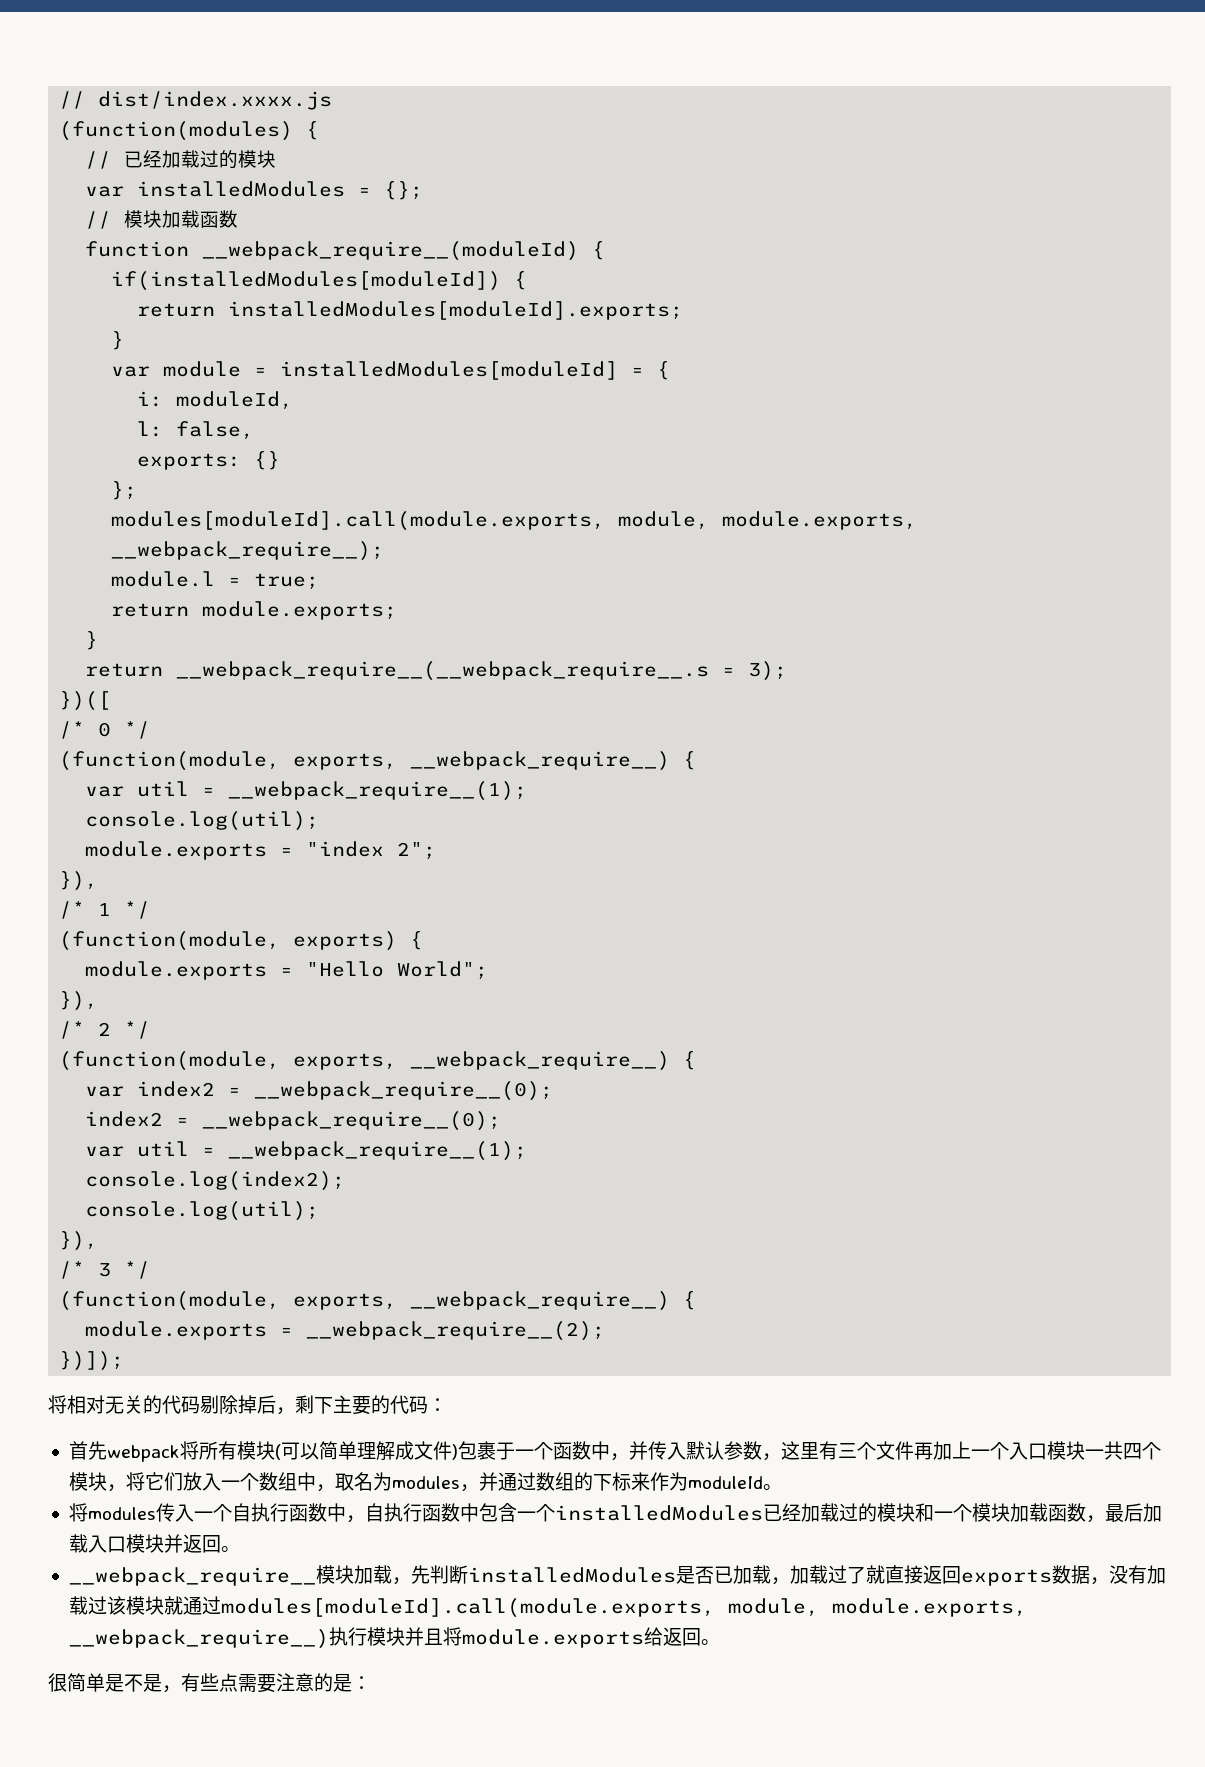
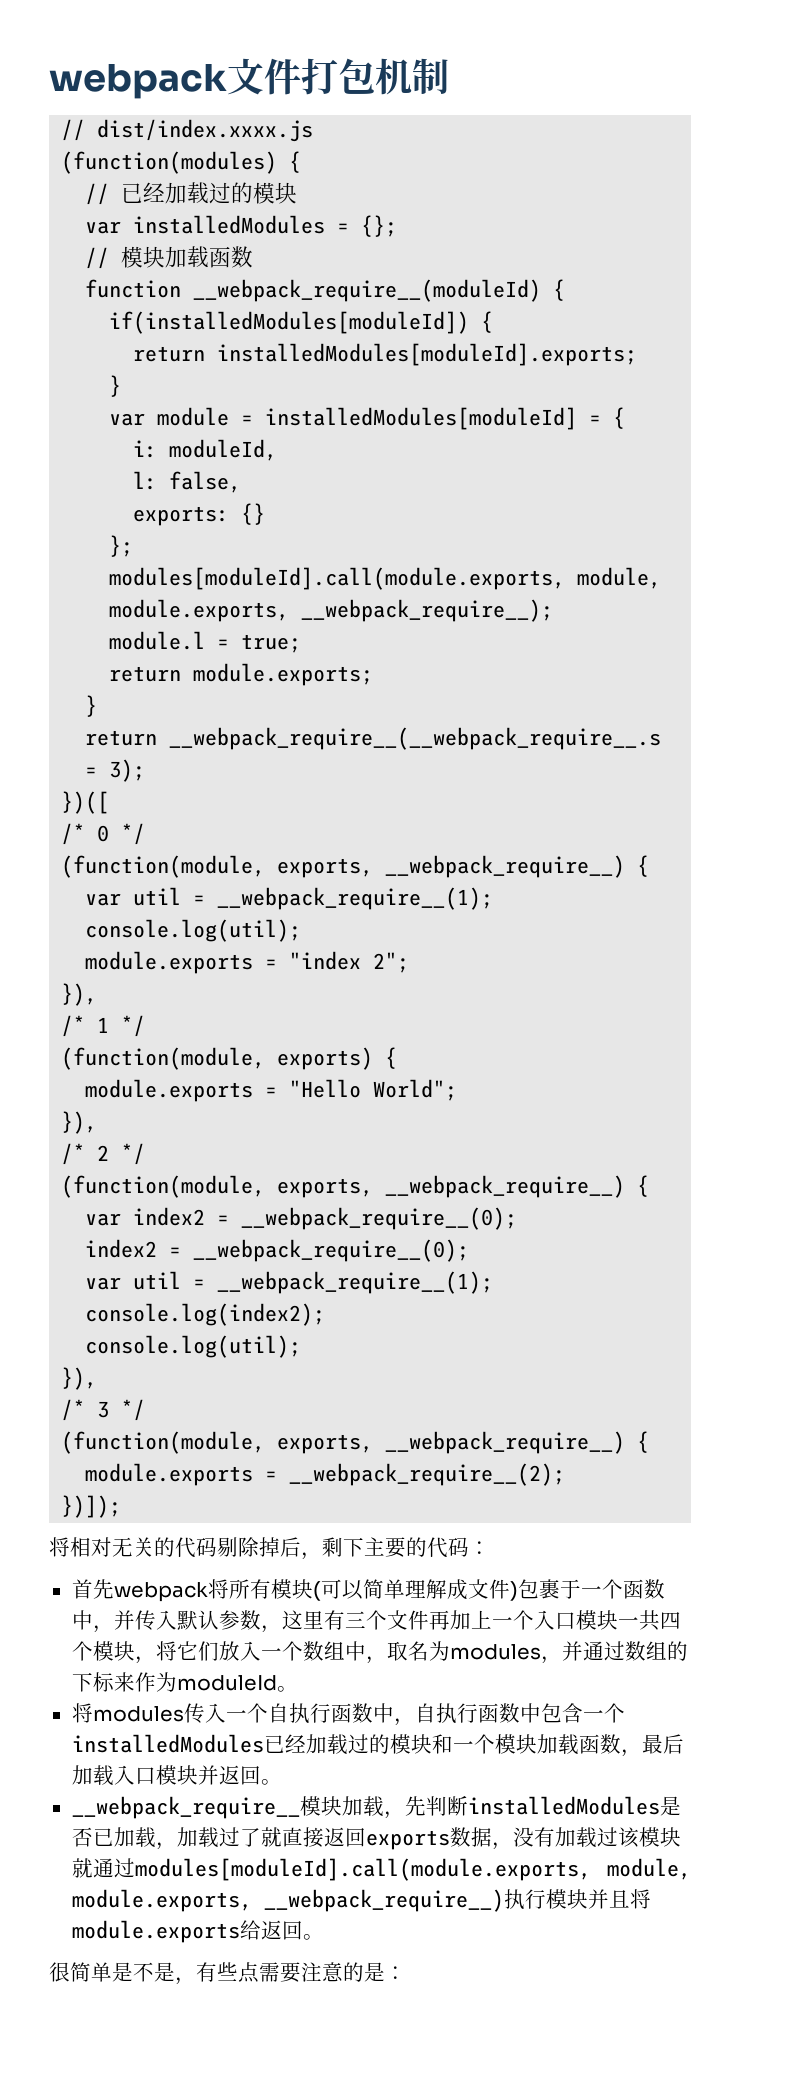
(59, 100) none -> [49,58,449,99] webpack文件打包机制 //

